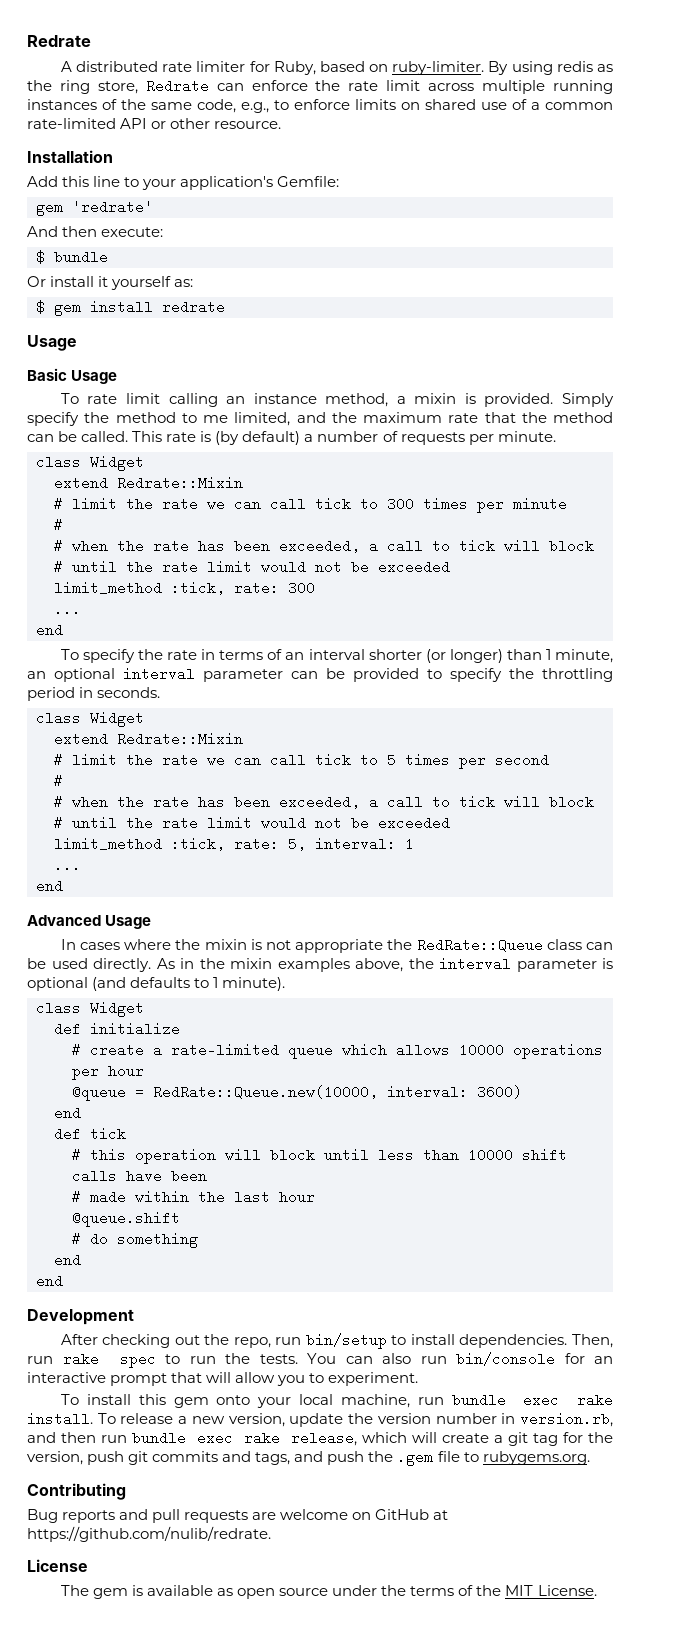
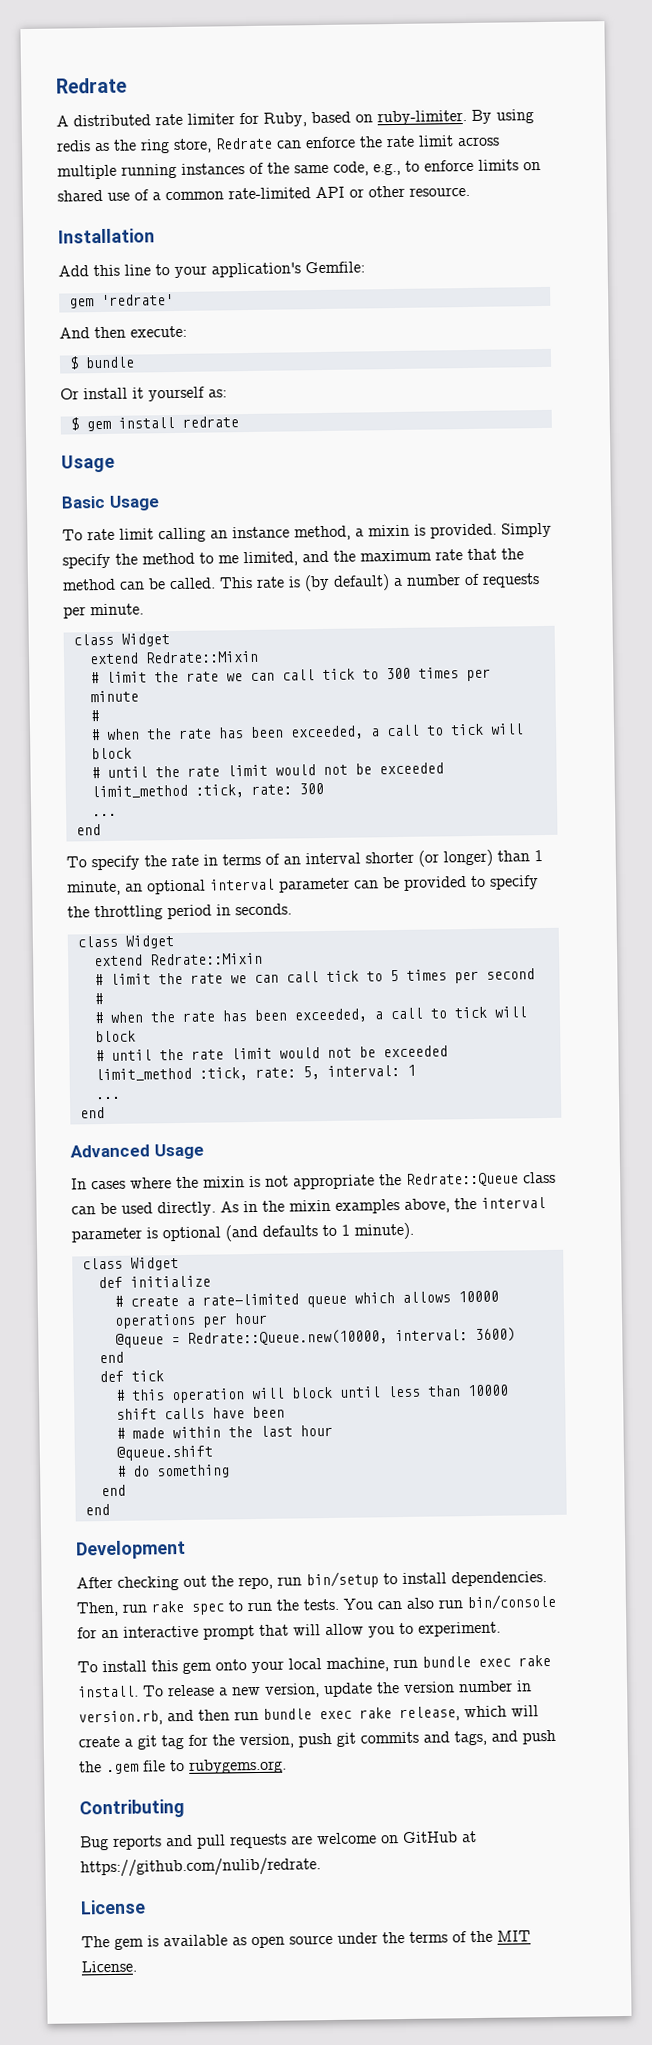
[416,938,543,952] RedRate::Queue -> [406,1172,519,1187] Redrate::Queue
[153,1085,378,1099] RedRate::Queue.new(10000, -> [186,1329,388,1346] Redrate::Queue.new(10000,

